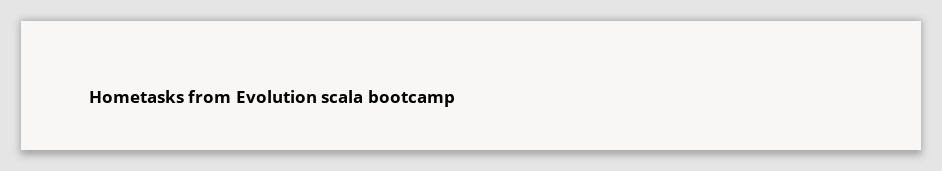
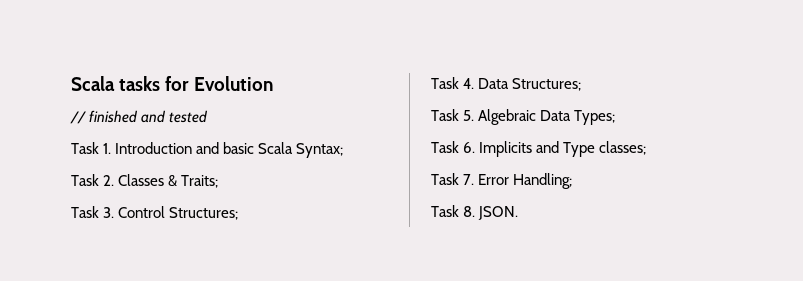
[89,90,455,107] Hometasks from Evolution scala bootcamp -> [71,76,274,91] [70,110,209,124] [71,142,344,158] [71,174,219,188] [71,206,239,220] [431,77,582,91] [431,109,616,125] [431,141,647,157] [431,173,573,189] [431,205,519,220] Scala tasks for Evolution // // finished and tested // Task 1. Introduction and basic Scala Syntax; // Task 2. Classes & Traits; // Task 3. Control Structures; // Task 4. Data Structures; // Task 5. Algebraic Data Types; // Task 6. Implicits and Type classes; // Task 7. Error Handling; // Task 8. JSON.

